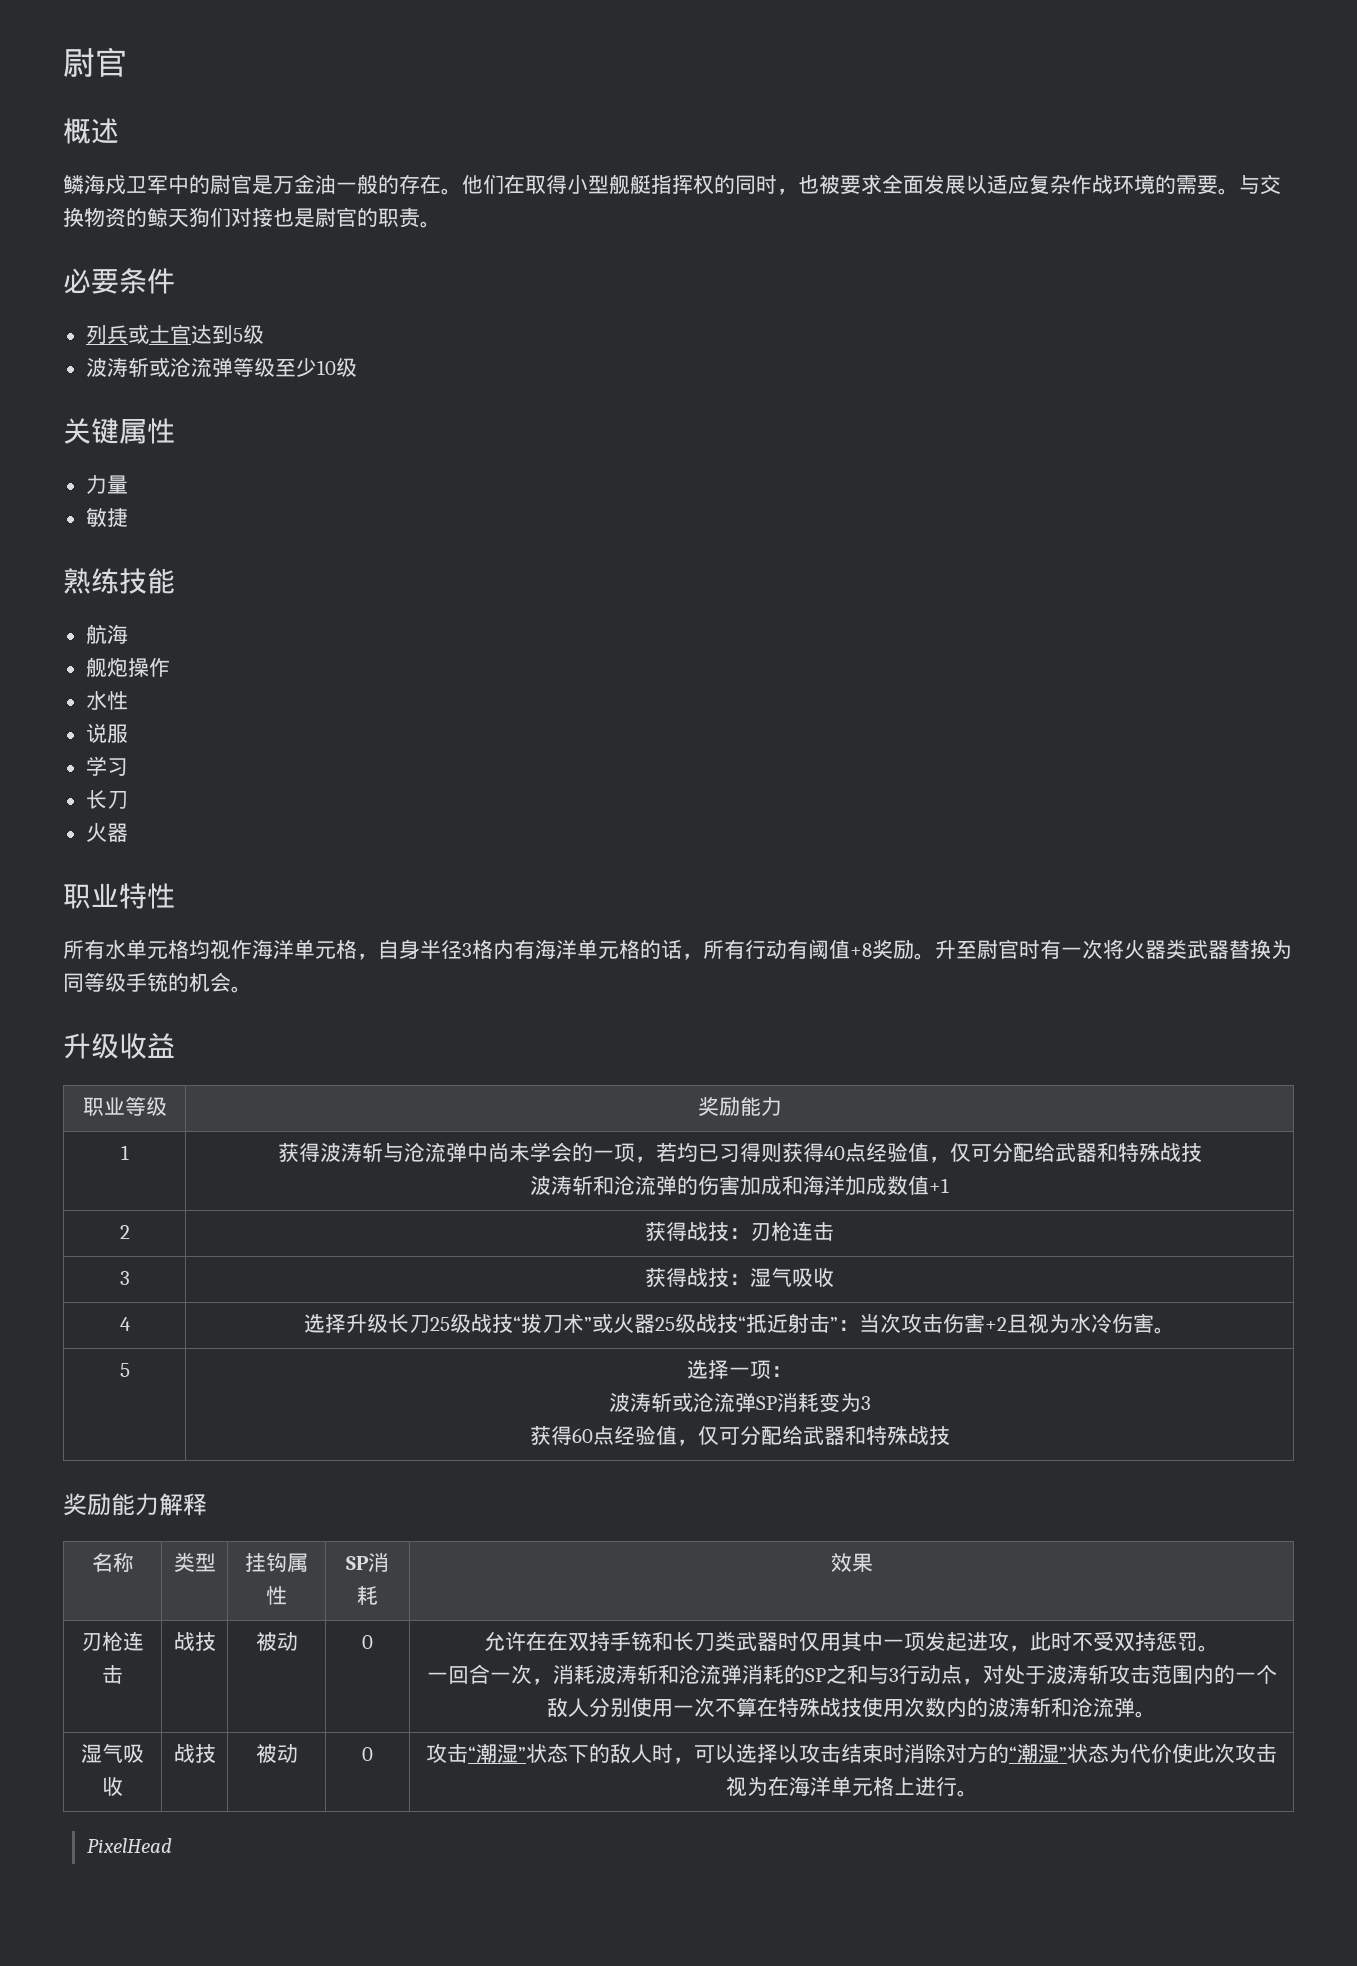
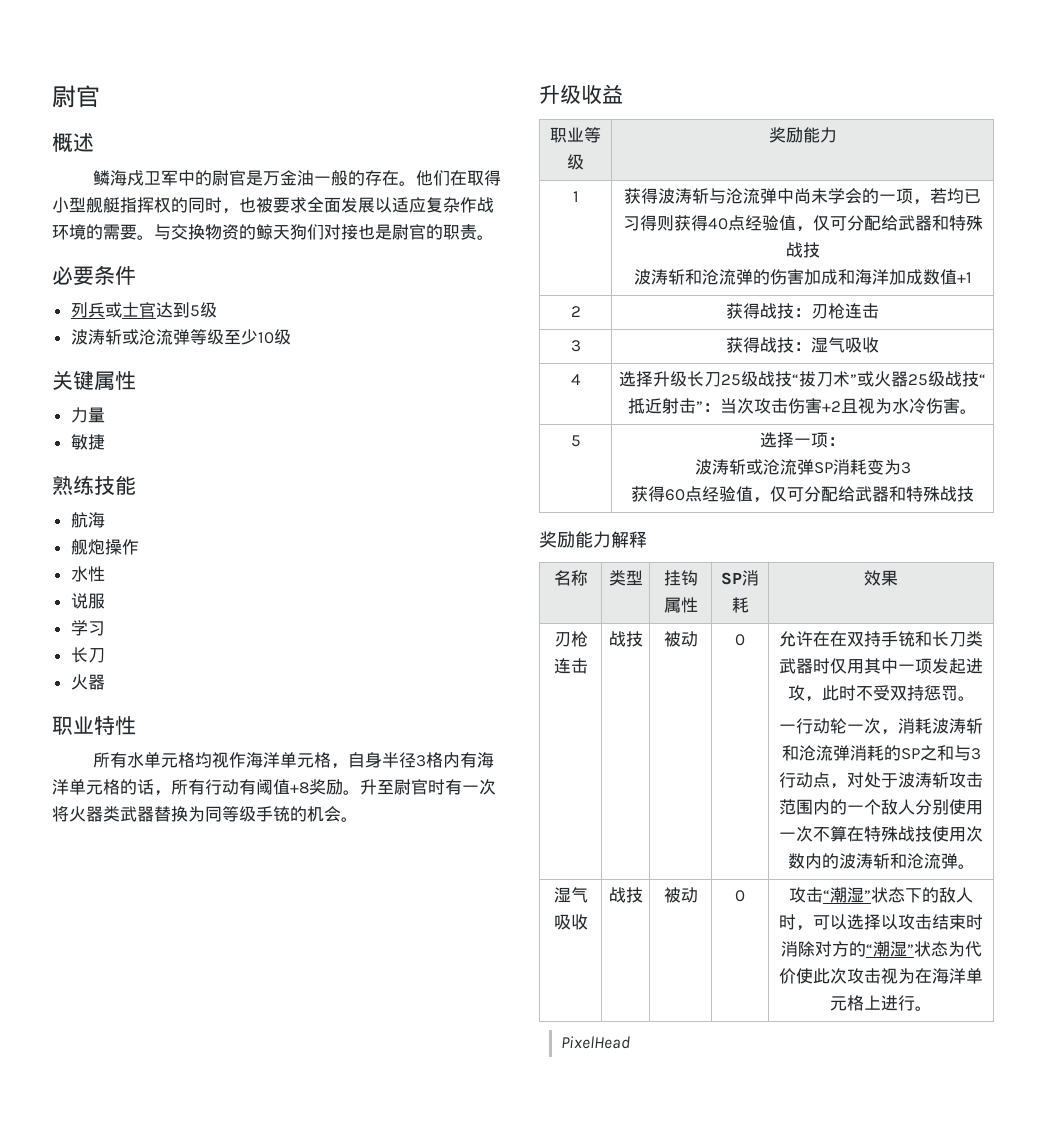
[447,1664,490,1684] 回合 -> [796,718,847,734] 行动轮

